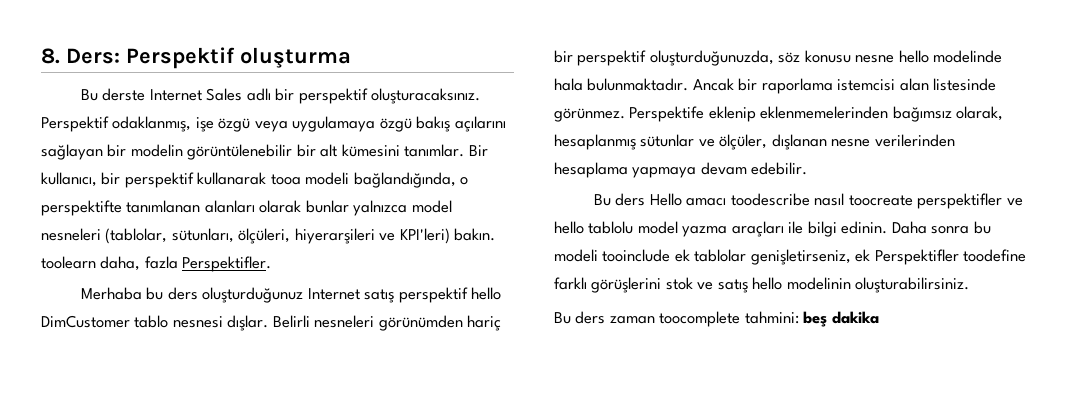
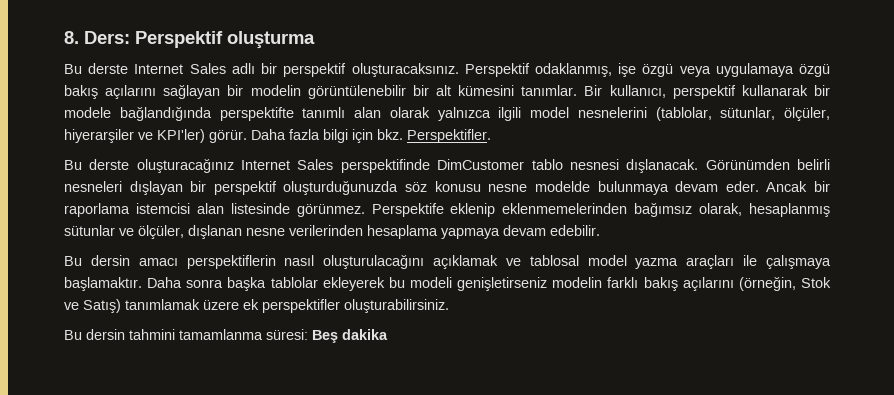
[101,172,121,185] bir -> (666, 91) none
[270,172,469,188] [41,200,452,216] [41,228,496,244] [41,256,272,272] [81,287,502,303] [41,315,502,331] [554,50,774,66] tooa modeli bağlandığında, o perspektifte tanımlanan alanları olarak bunlar yalnızca model nesneleri (tablolar, sütunları, ölçüleri, hiyerarşileri ve KPI'leri) bakın. toolearn daha, fazla Perspektifler. // Merhaba bu ders oluşturduğunuz Internet satış perspektif hello DimCustomer tablo nesnesi dışlar. Belirli nesneleri görünümden hariç bir perspektif oluşturduğunuzda, -> [813,85,830,96] [64,106,830,121] [64,129,491,143] [64,158,831,173] [64,180,399,195] bir modele bağlandığında perspektifte tanımlı alan olarak yalnızca ilgili model nesnelerini (tablolar, sütunlar, ölçüler, hiyerarşiler ve KPI'ler) görür. Daha fazla bilgi için bkz. Perspektifler. // Bu derste oluşturacağınız Internet Sales perspektifinde DimCustomer tablo nesnesi dışlanacak. Görünümden belirli nesneleri dışlayan bir perspektif oluşturduğunuzda
[898,50,1003,63] [554,78,689,91] hello modelinde hala bulunmaktadır. -> [534,181,759,195] modelde bulunmaya devam eder.
[615,193,1023,209] [554,221,991,237] [554,249,1027,265] [554,277,970,293] [554,311,828,327] ders Hello amacı toodescribe nasıl toocreate perspektifler ve hello tablolu model yazma araçları ile bilgi edinin. Daha sonra bu modeli tooinclude ek tablolar genişletirseniz, ek Perspektifler toodefine farklı görüşlerini stok ve satış hello modelinin oluşturabilirsiniz. // Bu ders zaman toocomplete tahmini: beş -> [90,254,831,269] [64,276,831,291] [64,299,449,313] [64,329,338,343] dersin amacı perspektiflerin nasıl oluşturulacağını açıklamak ve tablosal model yazma araçları ile çalışmaya başlamaktır. Daha sonra başka tablolar ekleyerek bu modeli genişletirseniz modelin farklı bakış açılarını (örneğin, Stok ve Satış) tanımlamak üzere ek perspektifler oluşturabilirsiniz. // Bu dersin tahmini tamamlanma süresi: Beş

